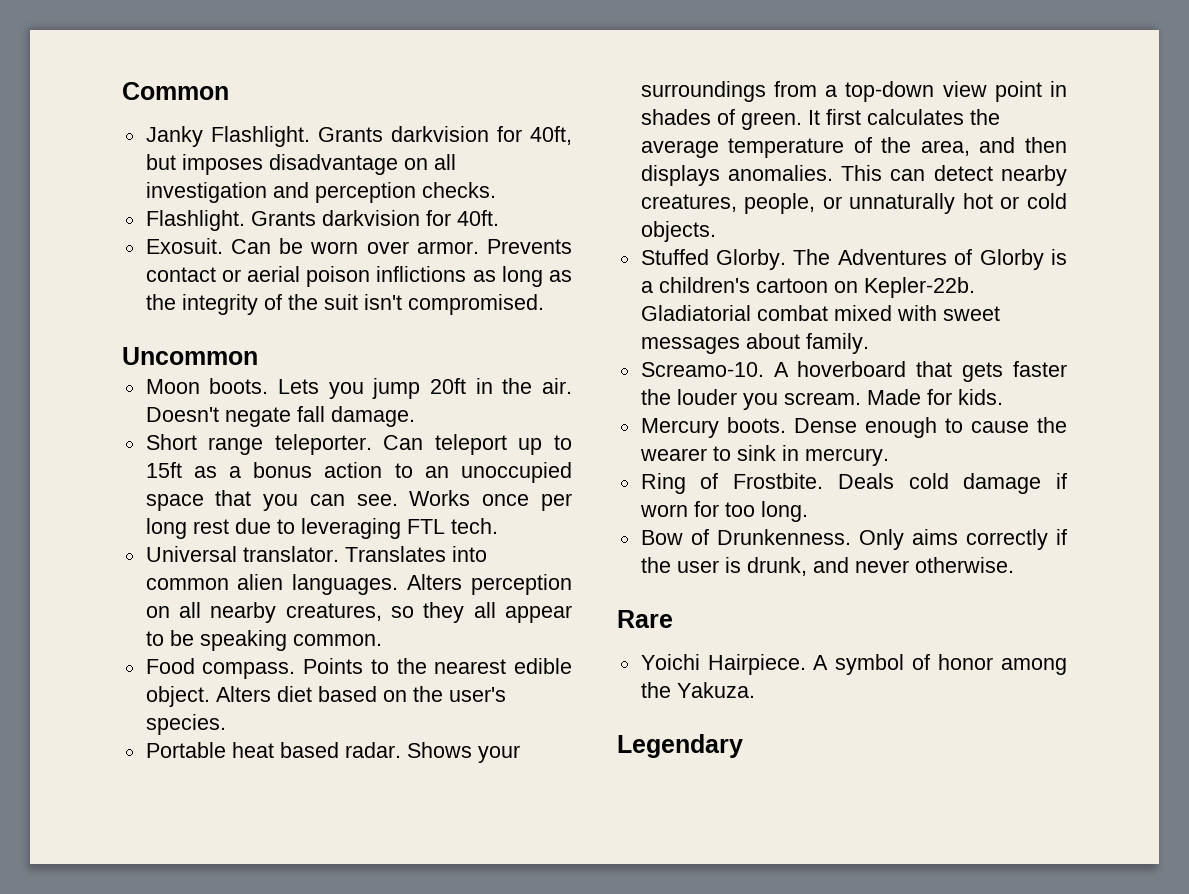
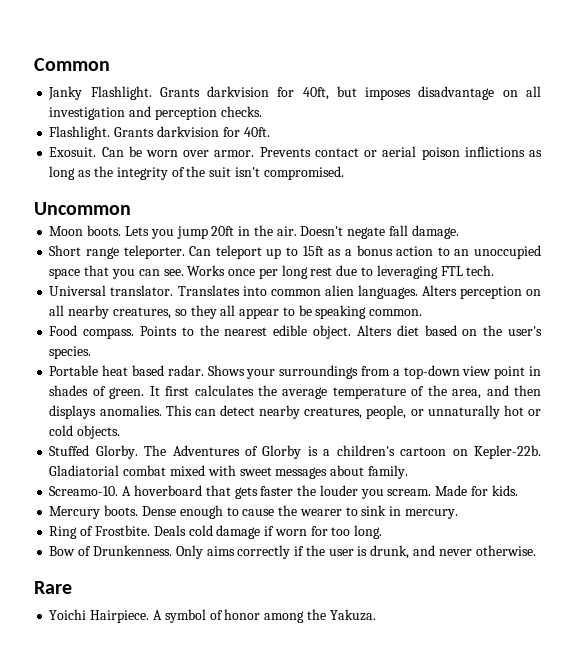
[617,734,743,758] // Legendary -> (376, 615) none

